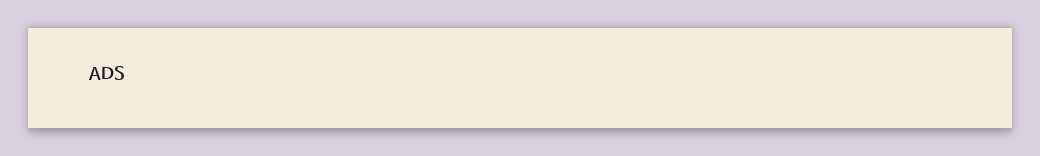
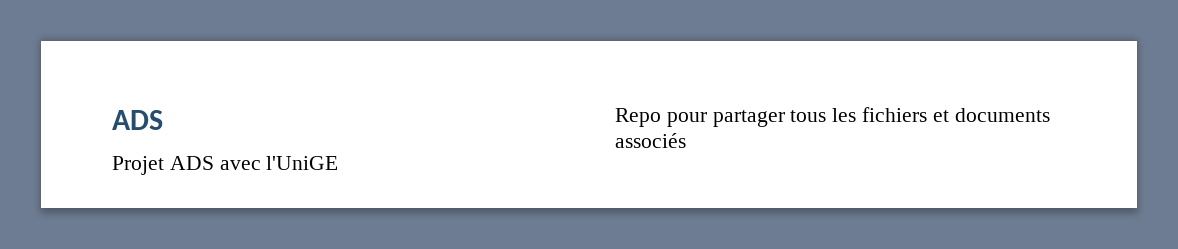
[88,66,125,80] ADS -> [112,110,163,130] [112,156,339,175] [615,107,1050,127] [615,133,686,148] ADS // Projet ADS avec l'UniGE // Repo pour partager tous les fichiers et documents associés

